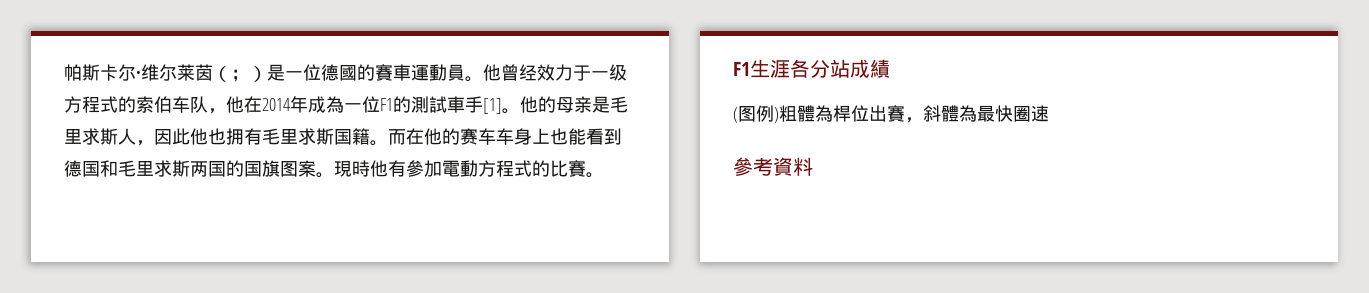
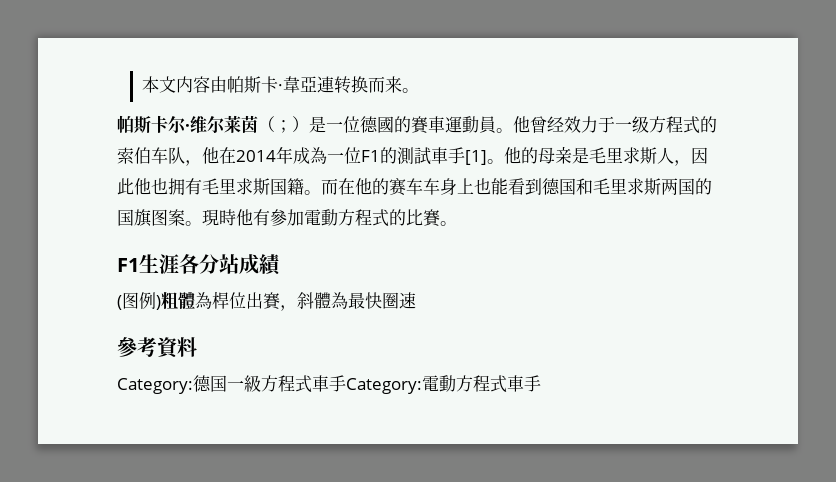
(64, 72) none -> [142,76,420,94] 本文内容由帕斯卡·韋亞連转换而来。 //
(813, 166) none -> [117,375,541,394] // Category:德国一級方程式車手Category:電動方程式車手

